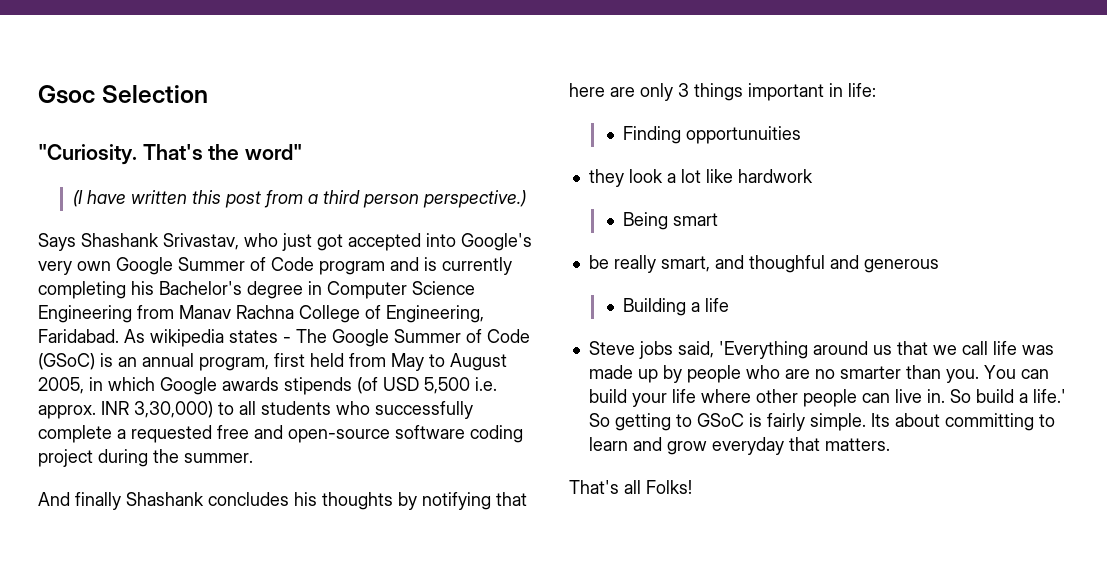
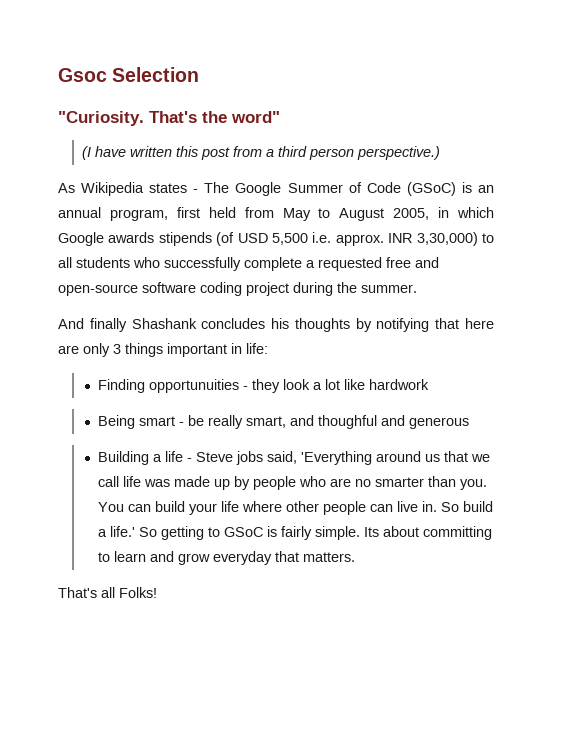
[38,233,532,251] [38,257,512,275] [38,281,475,299] [38,305,484,323] [38,329,224,347] Says Shashank Srivastav, who just got accepted into Google's very own Google Summer of Code program and is currently completing his Bachelor's degree in Computer Science Engineering from Manav Rachna College of Engineering, Faridabad. As wikipedia -> [58,182,145,196] As Wikipedia
(802, 135) // -> [243,386,249,390] -
(719, 219) // -> [179,422,185,426] -
(730, 305) // -> [187,458,193,462] -

